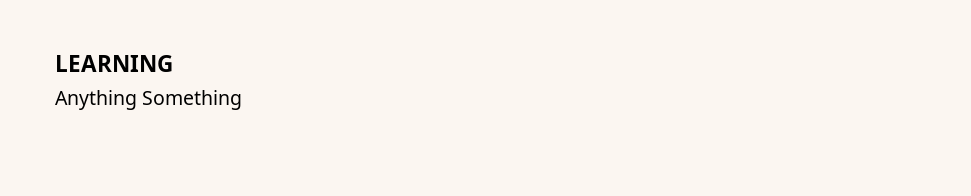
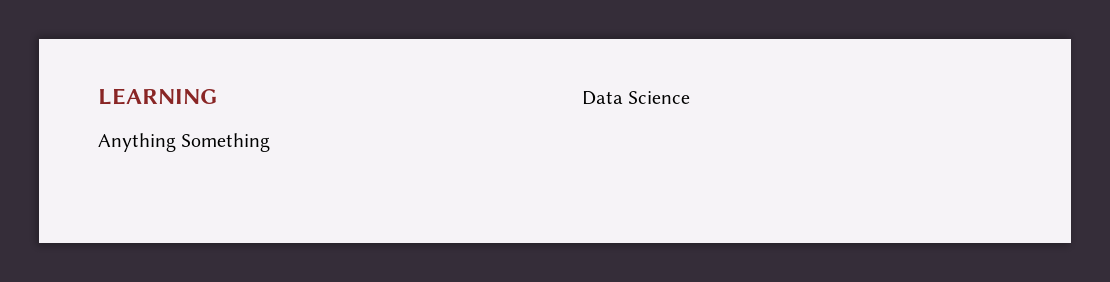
(243, 100) none -> [582,91,691,105] // Data Science

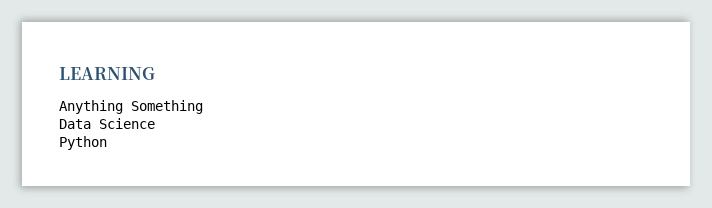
(691, 97) none -> [59,136,107,150] // Python

